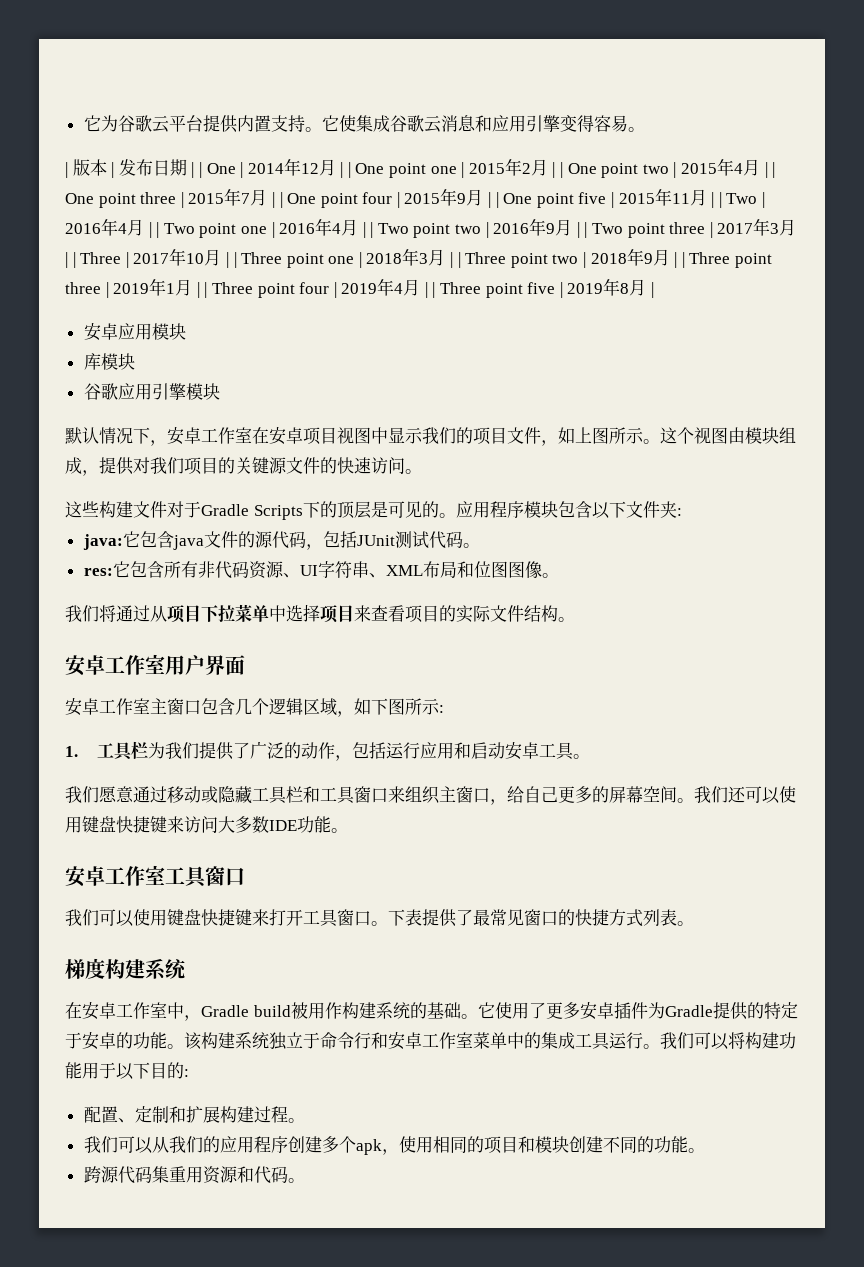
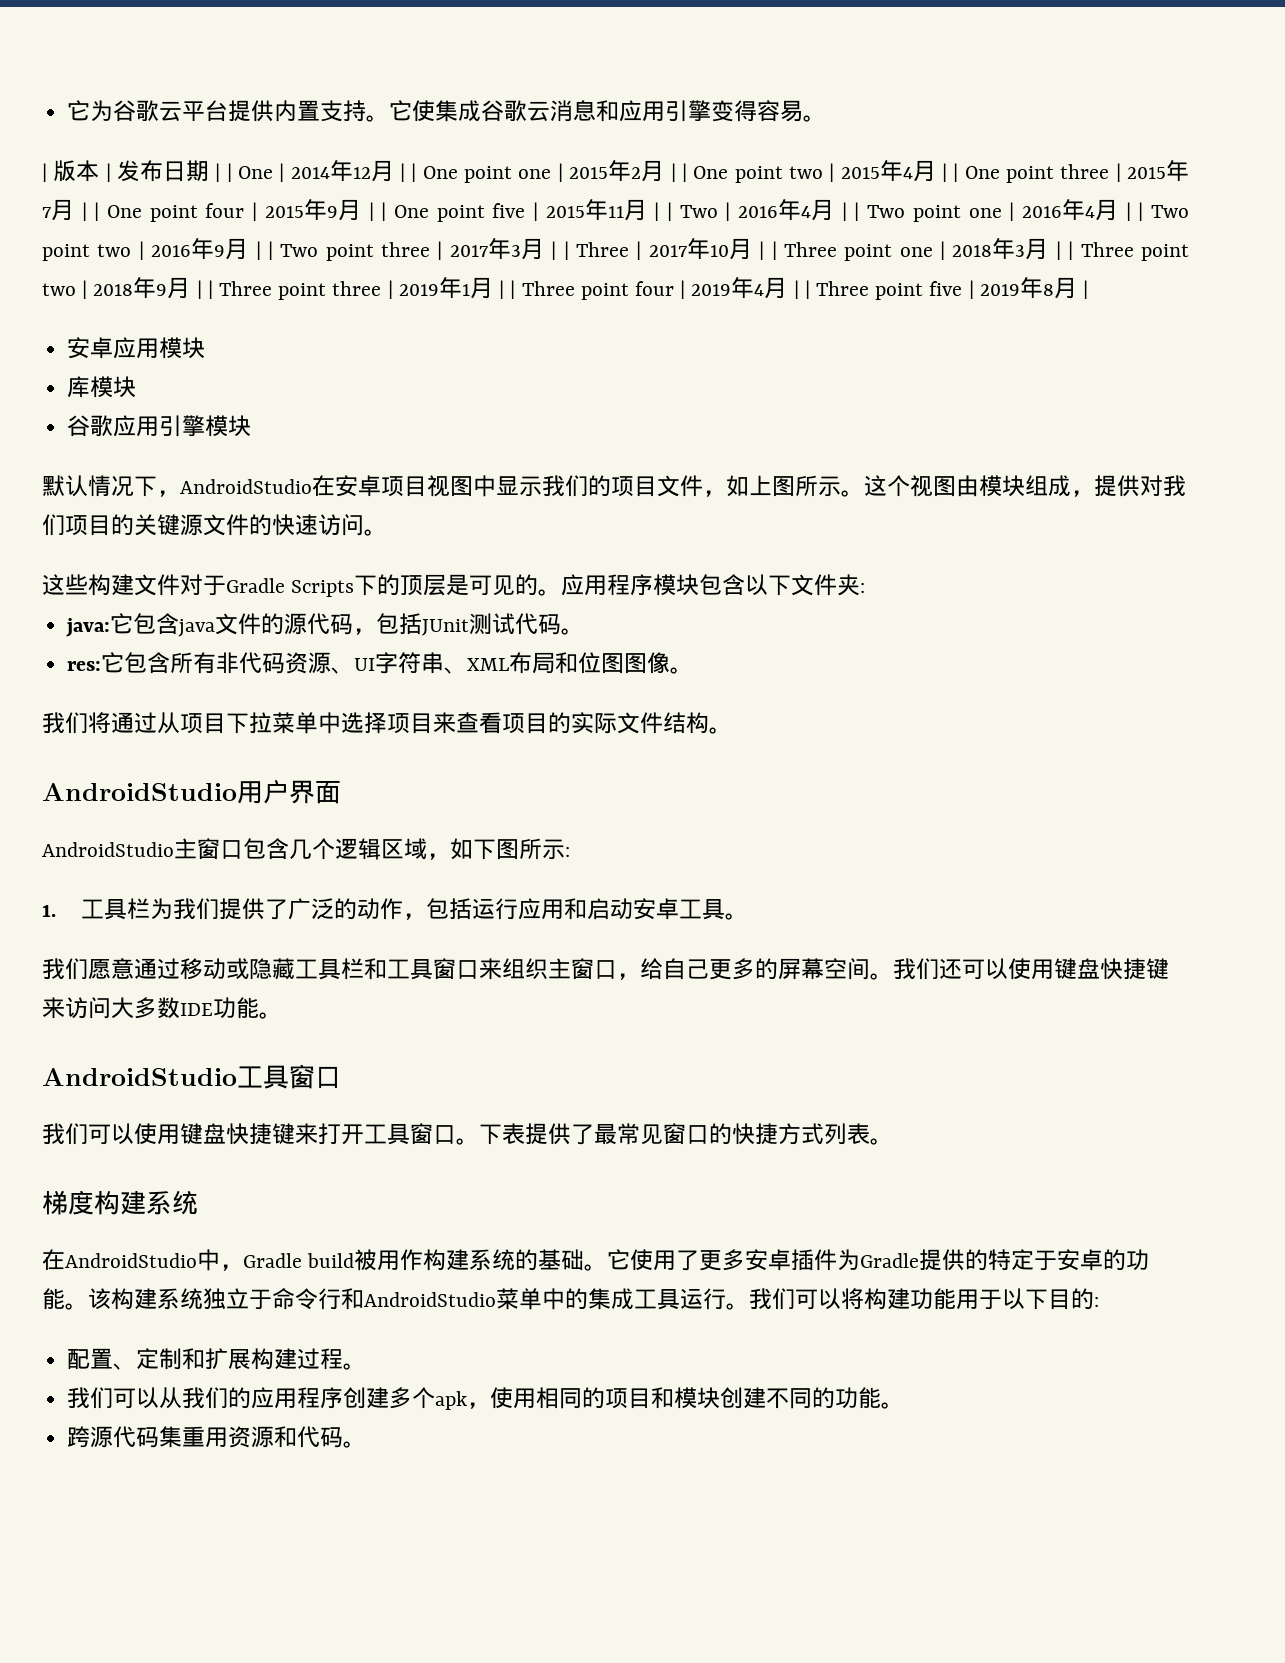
[167,427,252,445] 安卓工作室 -> [180,479,312,494] AndroidStudio
[65,654,165,676] 安卓工作室 -> [42,783,237,801] AndroidStudio
[65,698,150,716] 安卓工作室 -> [42,842,174,857] AndroidStudio
[65,865,165,887] 安卓工作室 -> [42,1068,237,1086] AndroidStudio
[82,1002,167,1020] 安卓工作室 -> [65,1253,197,1268] AndroidStudio
[388,1032,473,1050] 安卓工作室 -> [364,1292,496,1307] AndroidStudio

